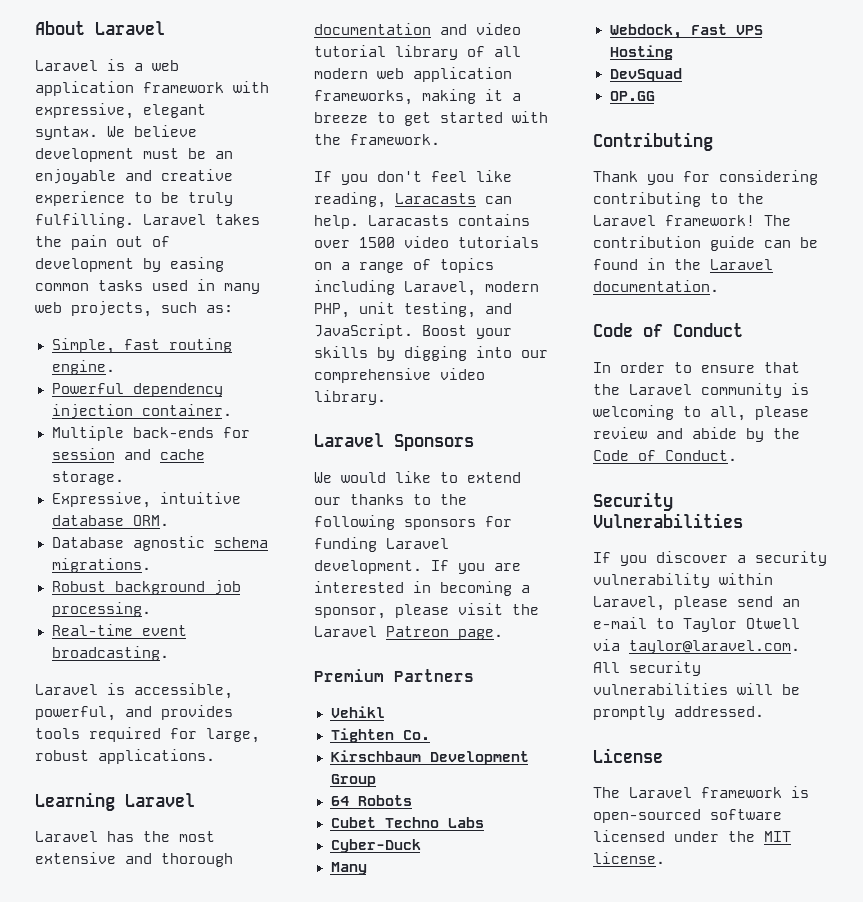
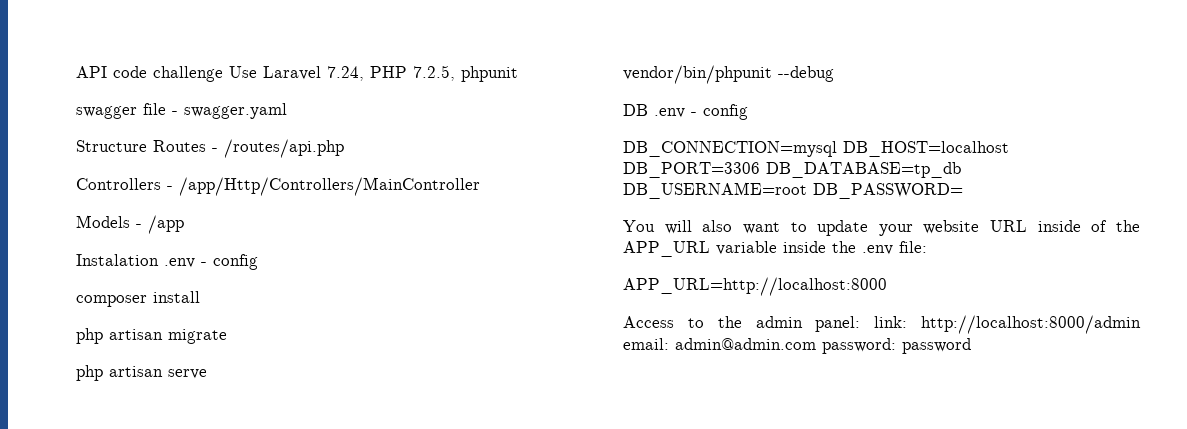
[35,21,165,35] [35,59,179,71] [35,81,269,96] [35,103,206,119] [35,125,197,140] [35,148,233,162] [35,169,233,184] [35,191,233,206] [35,213,260,228] [35,235,170,250] [35,257,224,272] [35,279,260,294] [35,301,233,317] [51,338,232,354] [51,360,115,375] [51,383,223,397] [51,404,232,419] [51,426,250,441] [51,448,205,460] [51,471,124,485] [51,492,241,508] [51,515,169,526] [51,536,268,551] [51,558,151,573] [51,580,241,595] [51,602,151,617] [51,624,187,636] [51,646,169,661] [35,683,233,699] [35,705,233,721] [35,727,260,743] [35,749,215,764] [35,792,195,811] [35,831,215,842] [35,852,233,867] [314,23,521,35] [314,45,521,60] [314,67,512,82] [314,89,521,105] [314,111,548,126] [314,134,440,145] [314,170,512,185] [314,192,512,208] [314,214,530,229] [314,236,539,248] [314,258,494,273] [314,280,539,296] [314,302,512,318] [314,324,512,339] [314,346,548,361] [314,368,485,383] [314,390,386,405] [314,433,474,451] [314,471,521,483] [314,494,467,505] [314,515,512,530] [314,537,449,552] [314,560,521,574] [314,581,530,596] [314,603,539,619] [314,626,503,640] [314,669,474,682] [330,706,385,718] [330,728,430,743] [330,750,529,765] [330,774,376,787] [330,795,412,806] [330,817,484,828] [330,839,421,853] [330,862,367,875] [609,24,763,39] [609,45,673,60] [609,68,682,82] [609,91,655,101] [593,132,713,151] [593,170,818,185] [593,192,764,207] [593,215,791,226] [593,236,818,251] [593,258,773,270] [593,280,719,292] [593,323,743,337] [593,362,800,373] [593,383,809,398] [593,405,809,421] [593,427,800,442] [593,450,737,461] [593,492,673,511] [593,513,743,528] [593,551,827,566] [593,573,773,588] [593,596,800,611] [593,617,800,632] [593,639,800,654] [593,661,701,676] [593,683,800,695] [593,706,764,720] [593,748,663,763] [593,786,809,798] [593,809,782,823] [593,830,791,842] [593,852,665,864] About Laravel // Laravel is a web application framework with expressive, elegant syntax. We believe development must be an enjoyable and creative experience to be truly fulfilling. Laravel takes the pain out of development by easing common tasks used in many web projects, such as: // Simple, fast routing engine. // Powerful dependency injection container. // Multiple back-ends for session and cache storage. // Expressive, intuitive database ORM. // Database agnostic schema migrations. // Robust background job processing. // Real-time event broadcasting. // Laravel is accessible, powerful, and provides tools required for large, robust applications. // Learning Laravel // Laravel has the most extensive and thorough documentation and video tutorial library of all modern web application frameworks, making it a breeze to get started with the framework. // If you don't feel like reading, Laracasts can help. Laracasts contains over 1500 video tutorials on a range of topics including Laravel, modern PHP, unit testing, and JavaScript. Boost your skills by digging into our comprehensive video library. // Laravel Sponsors // We would like to extend our thanks to the following sponsors for funding Laravel development. If you are interested in becoming a sponsor, please visit the Laravel Patreon page. // Premium Partners // Vehikl // Tighten Co. // Kirschbaum Development Group // 64 Robots // Cubet Techno Labs // Cyber-Duck // Many // Webdock, Fast VPS Hosting // DevSquad // OP.GG // Contributing // Thank you for considering contributing to the Laravel framework! The contribution guide can be found in the Laravel documentation. // Code of Conduct // In order to ensure that the Laravel community is welcoming to all, please review and abide by the Code of Conduct. // Security Vulnerabilities // If you discover a security vulnerability within Laravel, please send an e-mail to Taylor Otwell via taylor@laravel.com. All security vulnerabilities will be promptly addressed. // License // The Laravel framework is open-sourced software licensed under the MIT license. -> [76,65,518,82] [76,103,287,119] [76,139,344,158] [76,177,480,196] [76,215,184,234] [76,254,258,270] [76,291,200,307] [76,328,227,344] [76,365,207,381] [623,65,834,84] [623,104,748,120] [623,141,1009,157] [623,162,961,178] [623,182,963,199] [623,220,1140,236] [623,241,927,257] [623,277,887,296] [623,315,1141,334] [623,338,971,354] API code challenge Use Laravel 7.24, PHP 7.2.5, phpunit // swagger file - swagger.yaml // Structure Routes - /routes/api.php // Controllers - /app/Http/Controllers/MainController // Models - /app // Instalation .env - config // composer install // php artisan migrate // php artisan serve // vendor/bin/phpunit --debug // DB .env - config // DB_CONNECTION=mysql DB_HOST=localhost DB_PORT=3306 DB_DATABASE=tp_db DB_USERNAME=root DB_PASSWORD= // You will also want to update your website URL inside of the APP_URL variable inside the .env file: // APP_URL=http://localhost:8000 // Access to the admin panel: link: http://localhost:8000/admin email: admin@admin.com password: password

